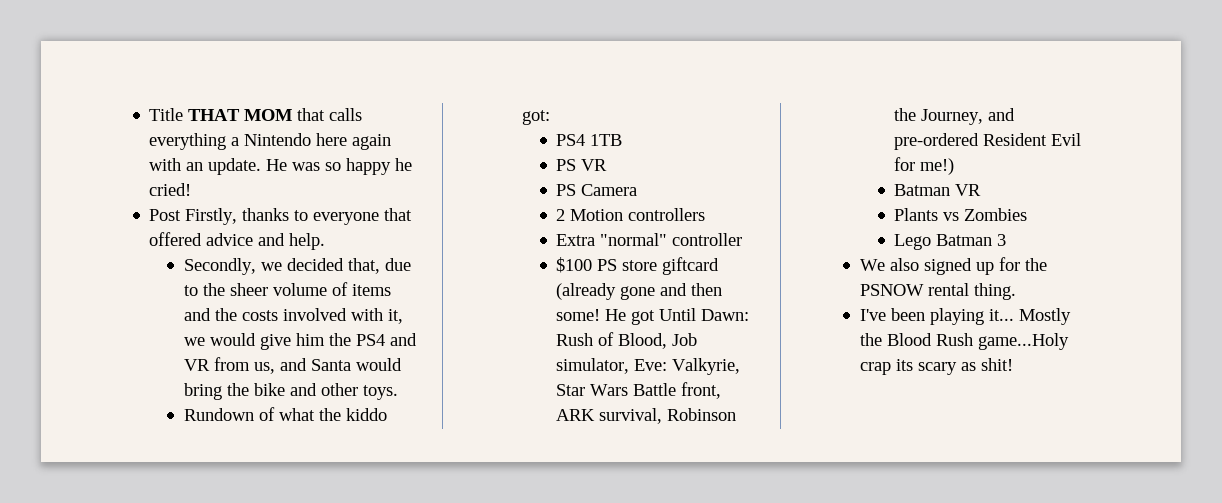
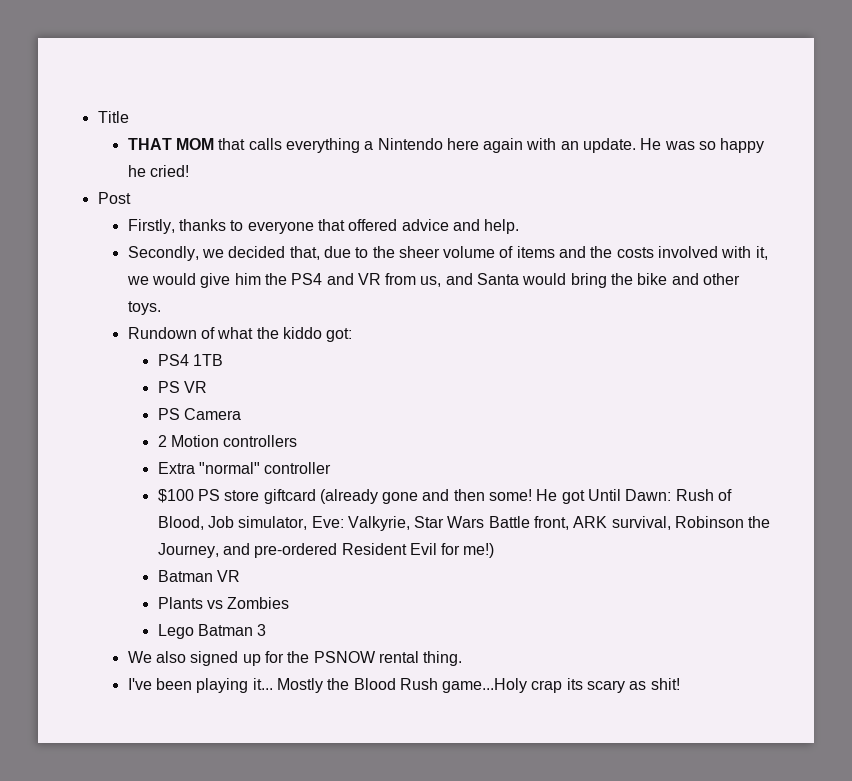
(184, 114) none -> (129, 117) //
(182, 215) none -> (131, 198) //

